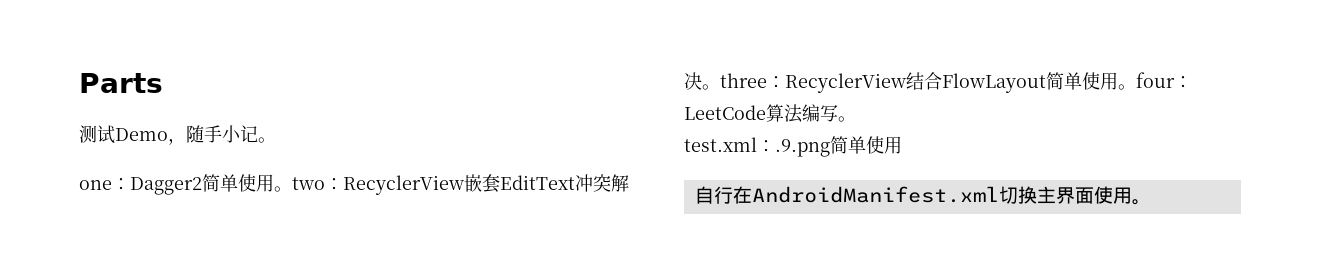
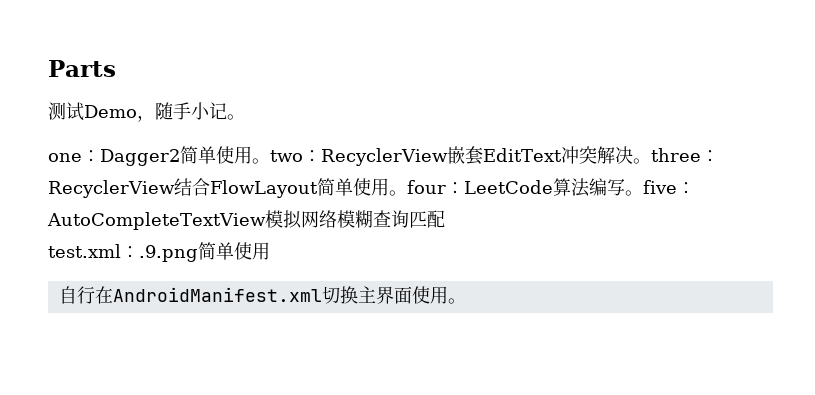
(856, 119) none -> [643,180,695,194] [47,210,445,230] five：AutoCompleteTextView模拟网络模糊查询匹配

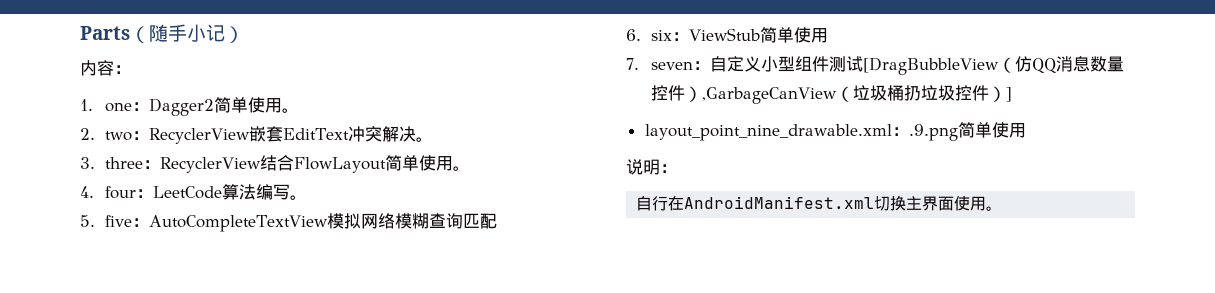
[48,102,245,122] // 测试Demo，随手小记。 // -> [130,24,244,43] [80,60,131,76] [80,99,93,111] （随手小记） // 内容： // 1.
(270, 161) none -> [80,128,95,140] // 2.
(651, 161) none -> [80,157,95,169] // 3.
(407, 193) none -> [80,186,94,198] // 4.
(643, 193) none -> [80,215,95,227] // 5.
[48,244,121,258] test.xml -> [626,27,829,43] [626,56,1125,75] [651,85,1013,104] [644,124,892,141] 6. six：ViewStub简单使用 // 7. seven：自定义小型组件测试[DragBubbleView（仿QQ消息数量控件）,GarbageCanView（垃圾桶扔垃圾控件）] // layout_point_nine_drawable.xml
(270, 251) none -> [626,159,677,175] // 说明：

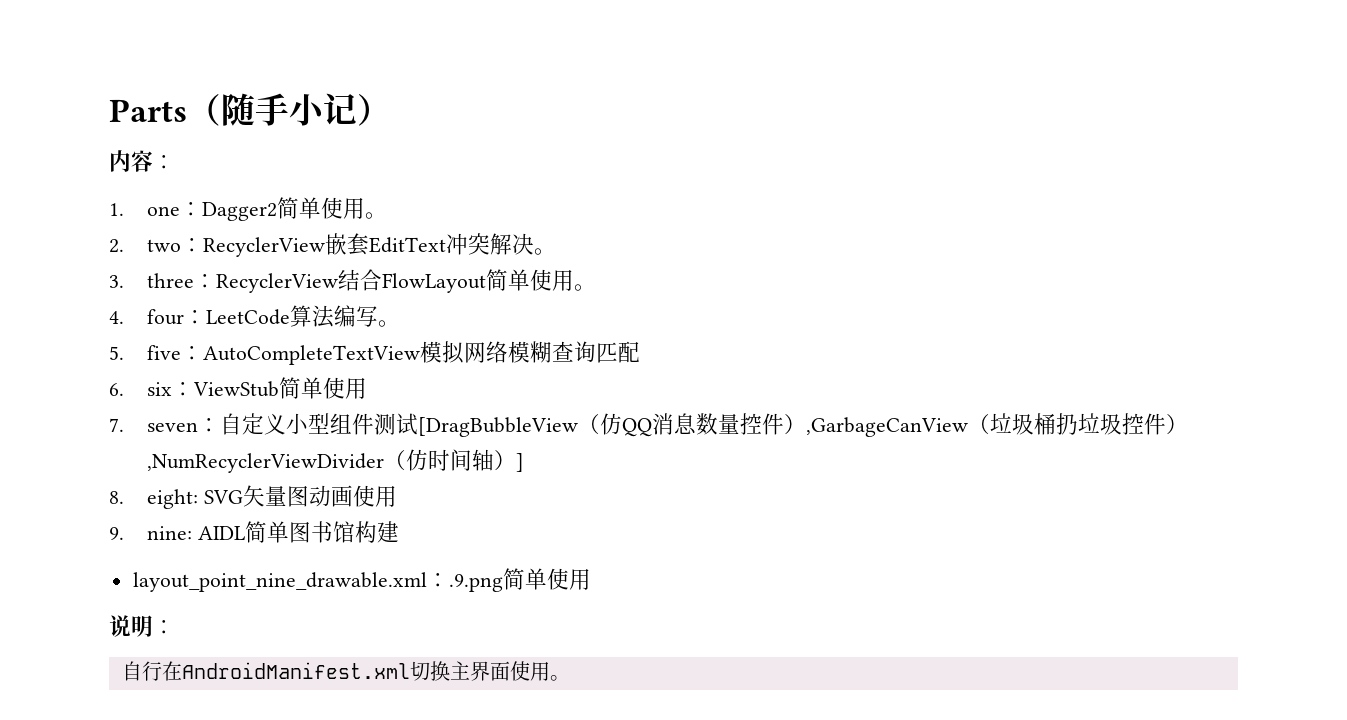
[1006,87,1013,102] ] -> [147,449,525,473] [109,485,398,509] [109,521,400,543] ,NumRecyclerViewDivider（仿时间轴）] // 8. eight: SVG矢量图动画使用 // 9. nine: AIDL简单图书馆构建

